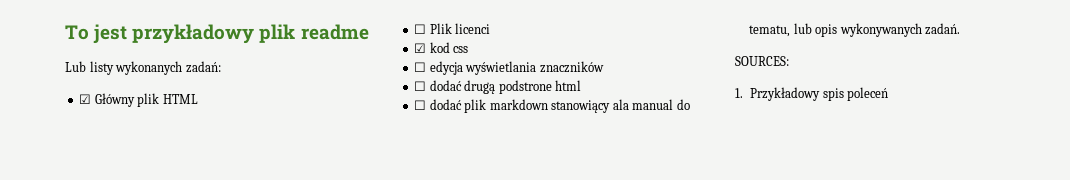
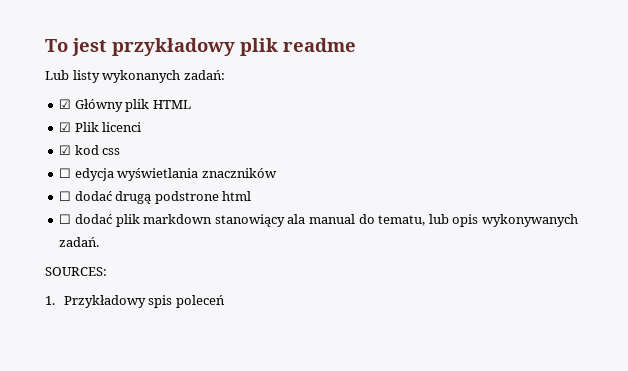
[414,24,427,34] ☐ -> [59,122,72,132] ☑

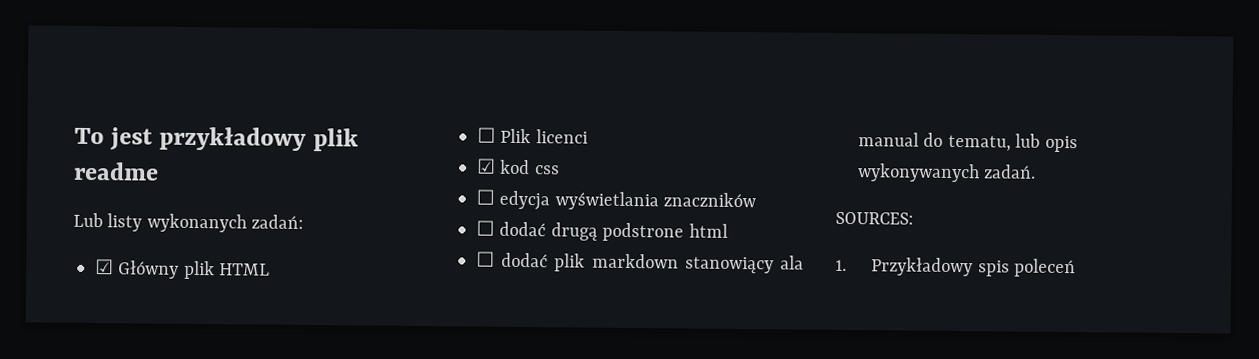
[59,122,72,132] ☑ -> [477,127,496,143] ☐

